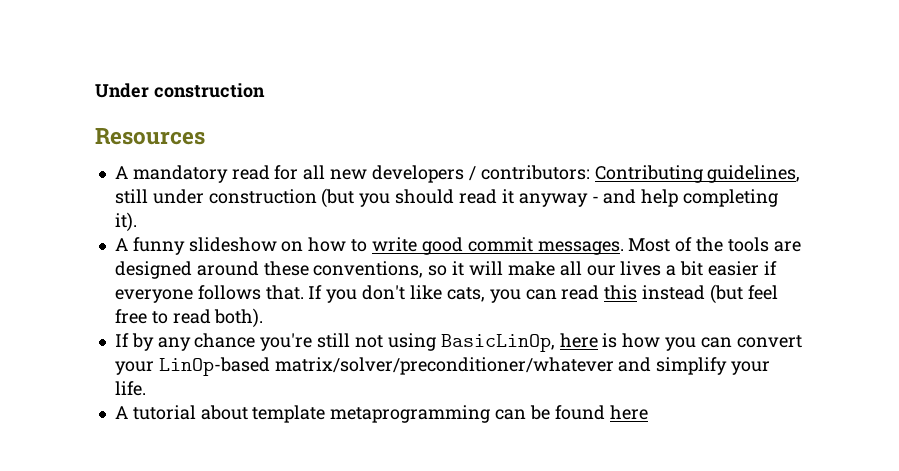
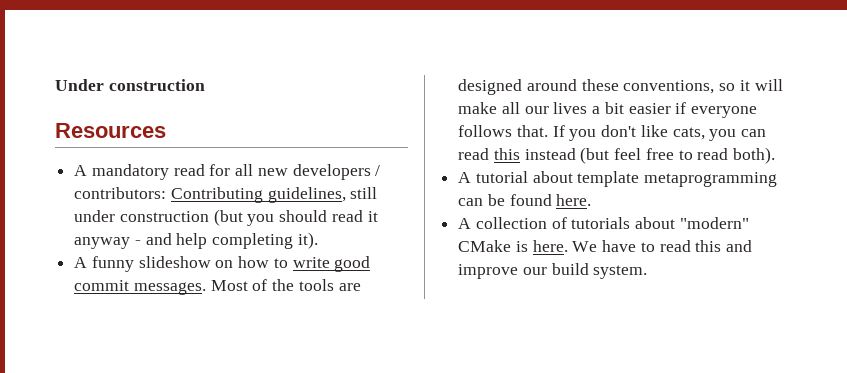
[114,333,802,352] [114,357,771,376] [114,381,146,396] // If by any chance you're still not using BasicLinOp, here is how you can convert your LinOp-based matrix/solver/preconditioner/whatever and simplify your life. -> (776, 155) none
[609,405,648,420] here -> [556,194,592,206] [458,217,749,229] [458,240,753,252] [458,263,648,279] here. // A collection of tutorials about "modern" CMake is here. We have to read this and improve our build system.

